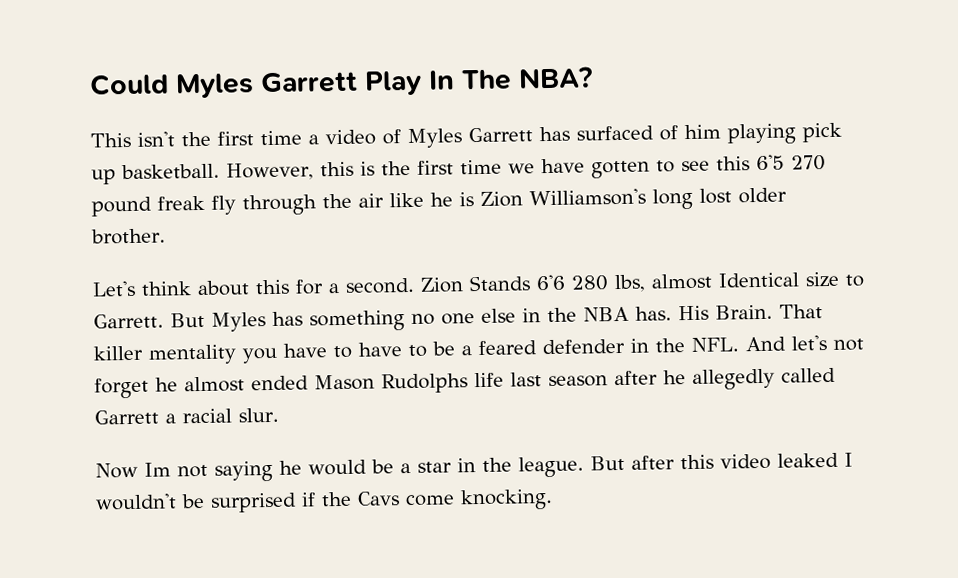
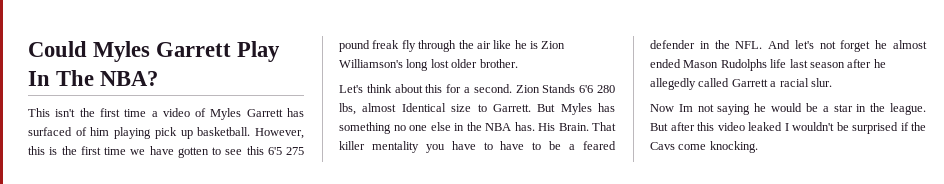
[790,155,826,171] 270 -> [286,147,304,155] 275

